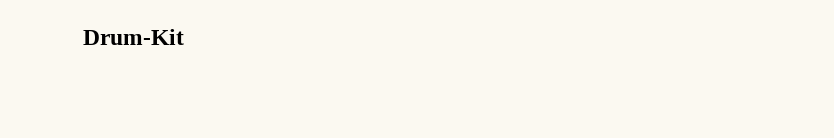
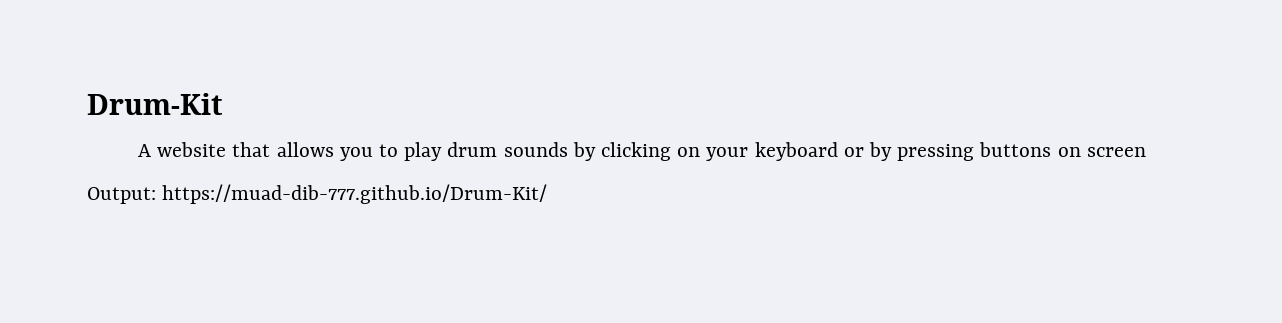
(184, 37) none -> [137,142,1146,161] [87,184,548,204] // A website that allows you to play drum sounds by clicking on your keyboard or by pressing buttons on screen // Output: https://muad-dib-777.github.io/Drum-Kit/

